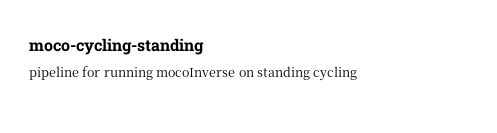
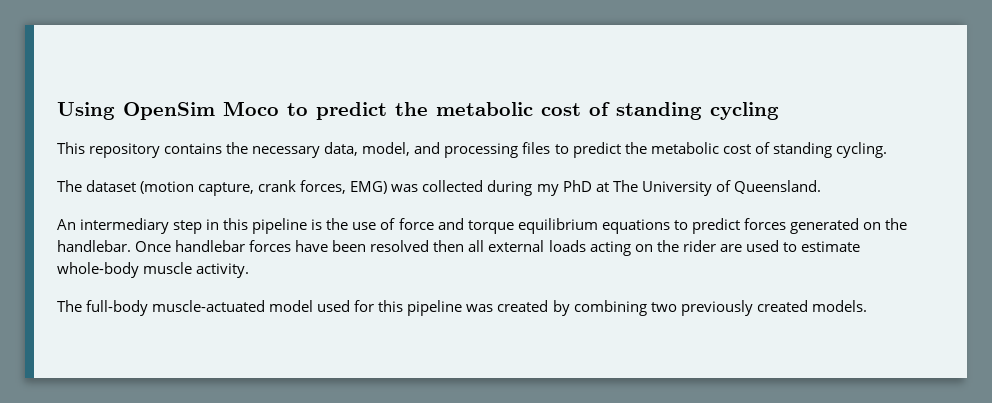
[29,38,204,55] [29,66,358,81] moco-cycling-standing // pipeline for running mocoInverse on standing cycling -> [57,101,779,120] [57,142,887,158] [57,180,821,196] [57,218,907,234] [57,240,860,256] [57,262,250,278] [57,300,867,316] Using OpenSim Moco to predict the metabolic cost of standing cycling // This repository contains the necessary data, model, and processing files to predict the metabolic cost of standing cycling. // The dataset (motion capture, crank forces, EMG) was collected during my PhD at The University of Queensland. // An intermediary step in this pipeline is the use of force and torque equilibrium equations to predict forces generated on the handlebar. Once handlebar forces have been resolved then all external loads acting on the rider are used to estimate whole-body muscle activity. // The full-body muscle-actuated model used for this pipeline was created by combining two previously created models.

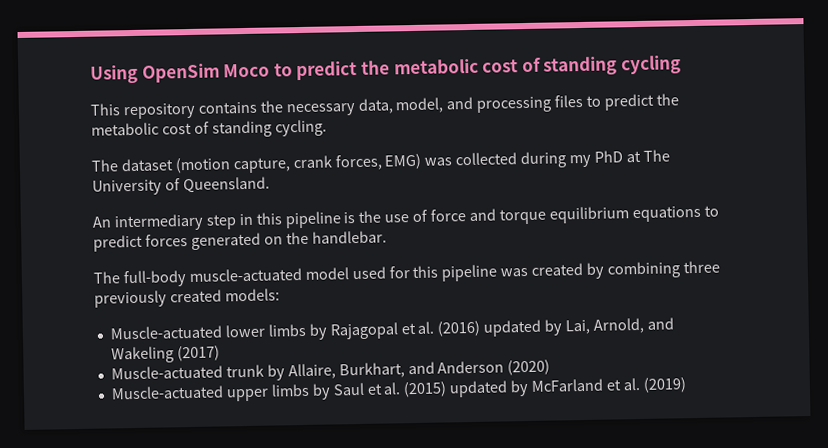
[135,240,860,256] [57,262,250,278] Once handlebar forces have been resolved then all external loads acting on the rider are used to estimate whole-body muscle activity. -> (387, 237) none
[650,302,677,312] two -> [682,260,720,274] three
[811,300,867,312] models. -> [224,288,280,302] [109,317,674,340] [110,345,220,364] [110,359,551,381] [110,377,687,402] models: // Muscle-actuated lower limbs by Rajagopal et al. (2016) updated by Lai, Arnold, and Wakeling (2017) // Muscle-actuated trunk by Allaire, Burkhart, and Anderson (2020) // Muscle-actuated upper limbs by Saul et al. (2015) updated by McFarland et al. (2019)

